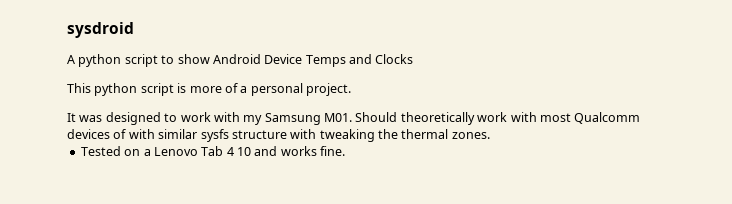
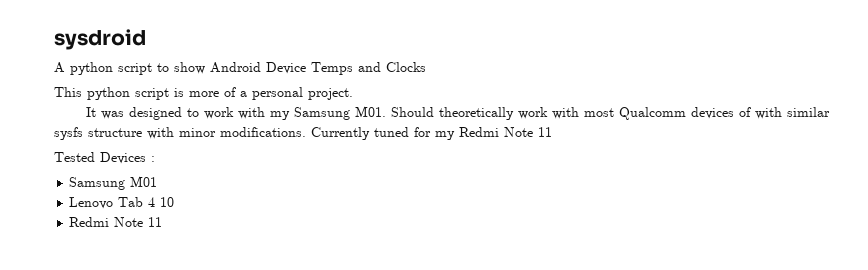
[319,129,490,142] [80,146,151,156] tweaking the thermal zones. // Tested on a -> [179,127,552,140] [54,152,155,164] [69,176,158,190] minor modifications. Currently tuned for my Redmi Note 11 // Tested Devices : // Samsung M01 //
[254,146,346,156] and works fine. -> [69,217,163,227] // Redmi Note 11

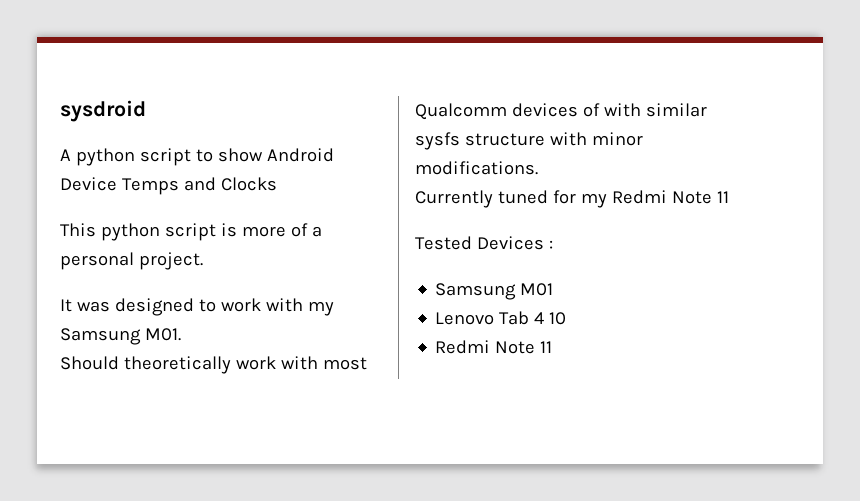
(386, 111) none -> (181, 334) //
(306, 132) none -> (538, 168) //

